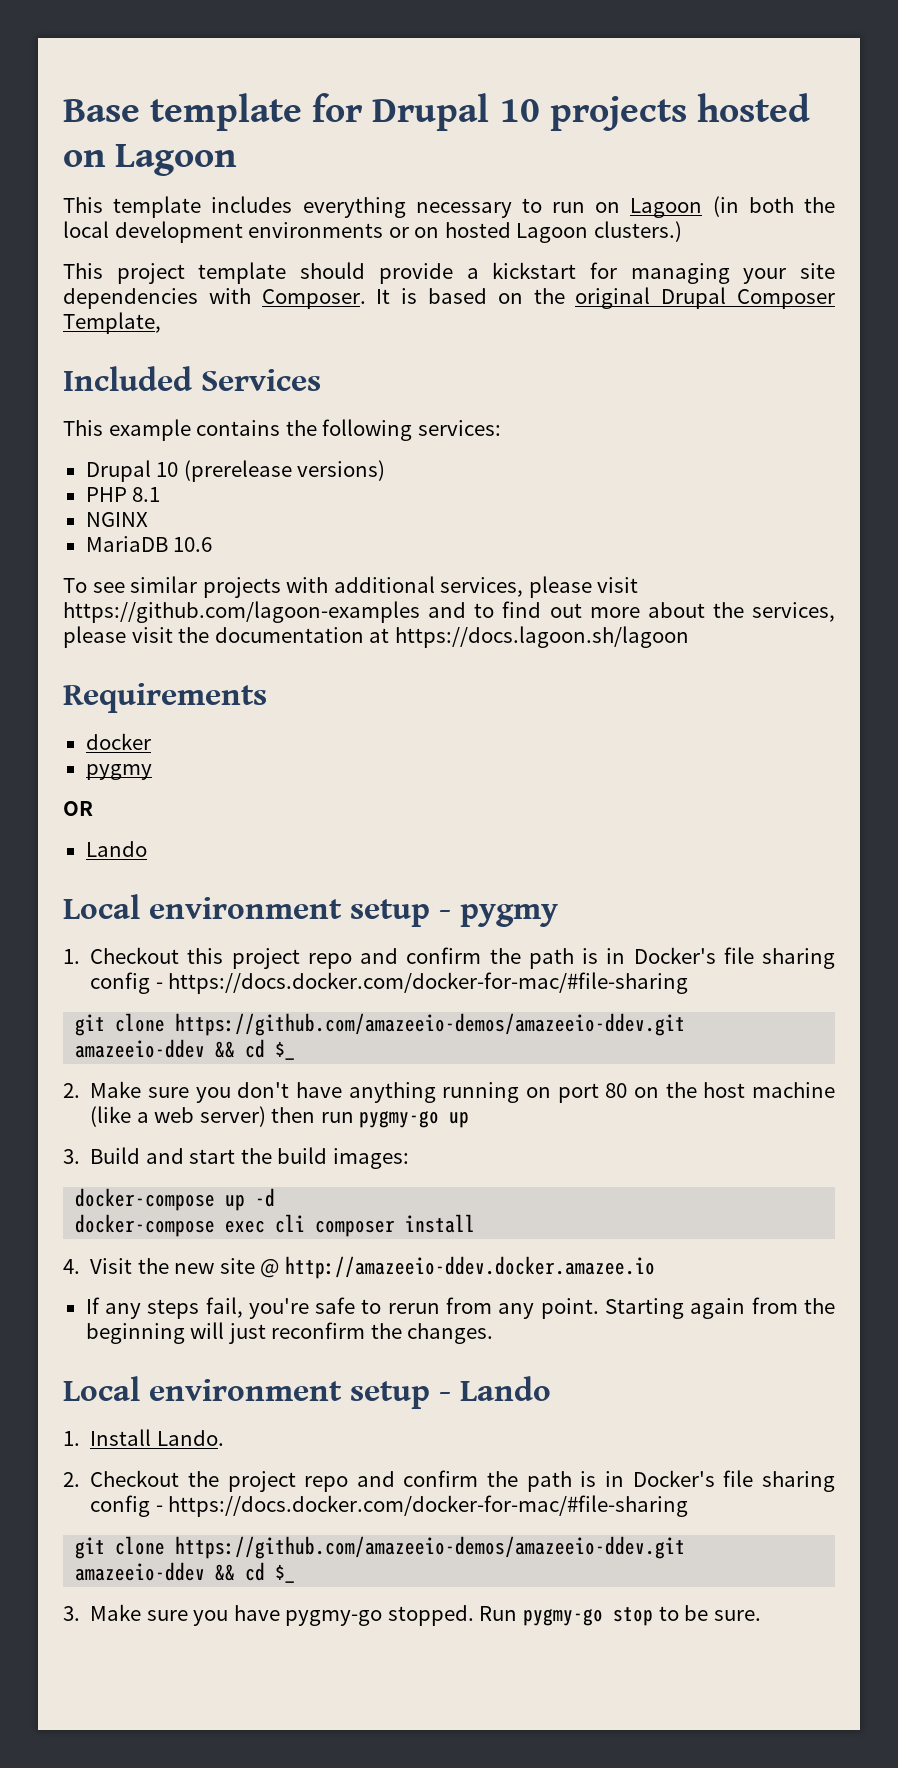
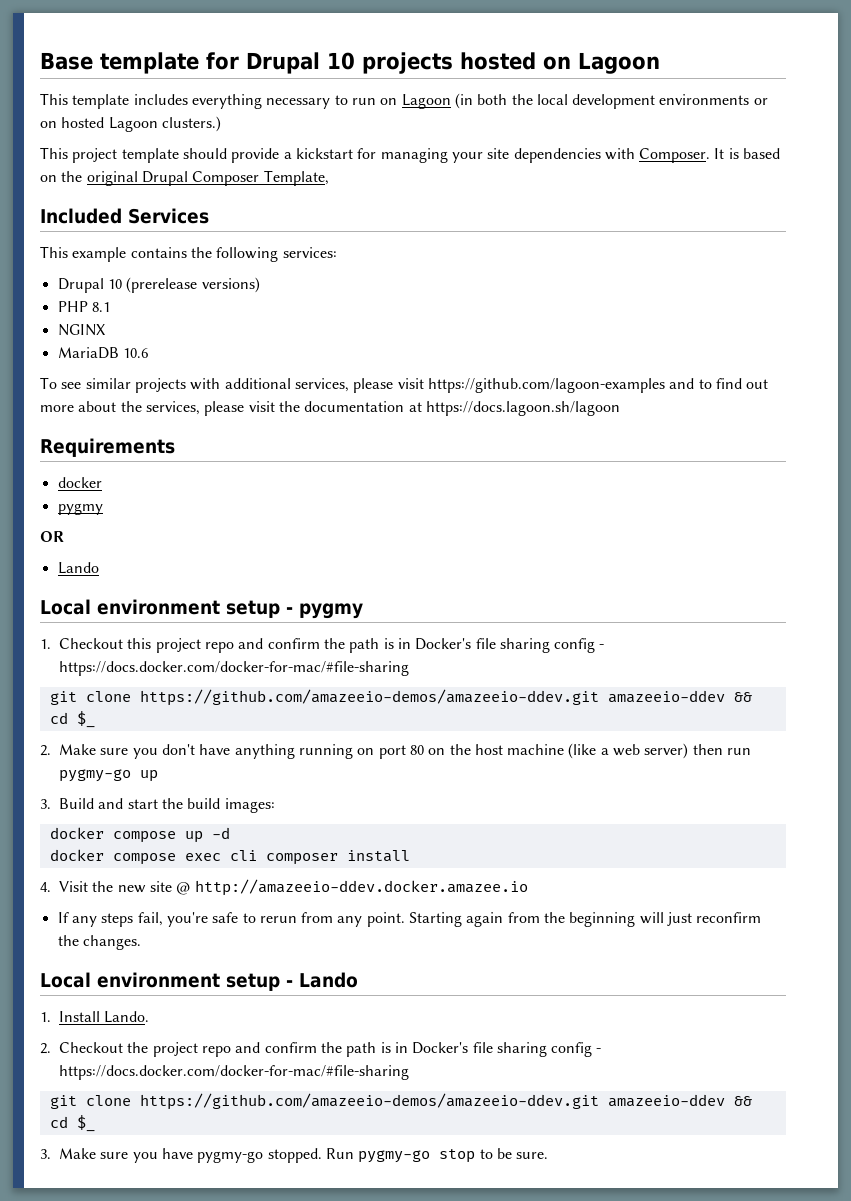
[75,1188,216,1211] docker-compose -> [49,827,176,843] docker compose
[75,1214,216,1237] docker-compose -> [49,849,176,865] docker compose

